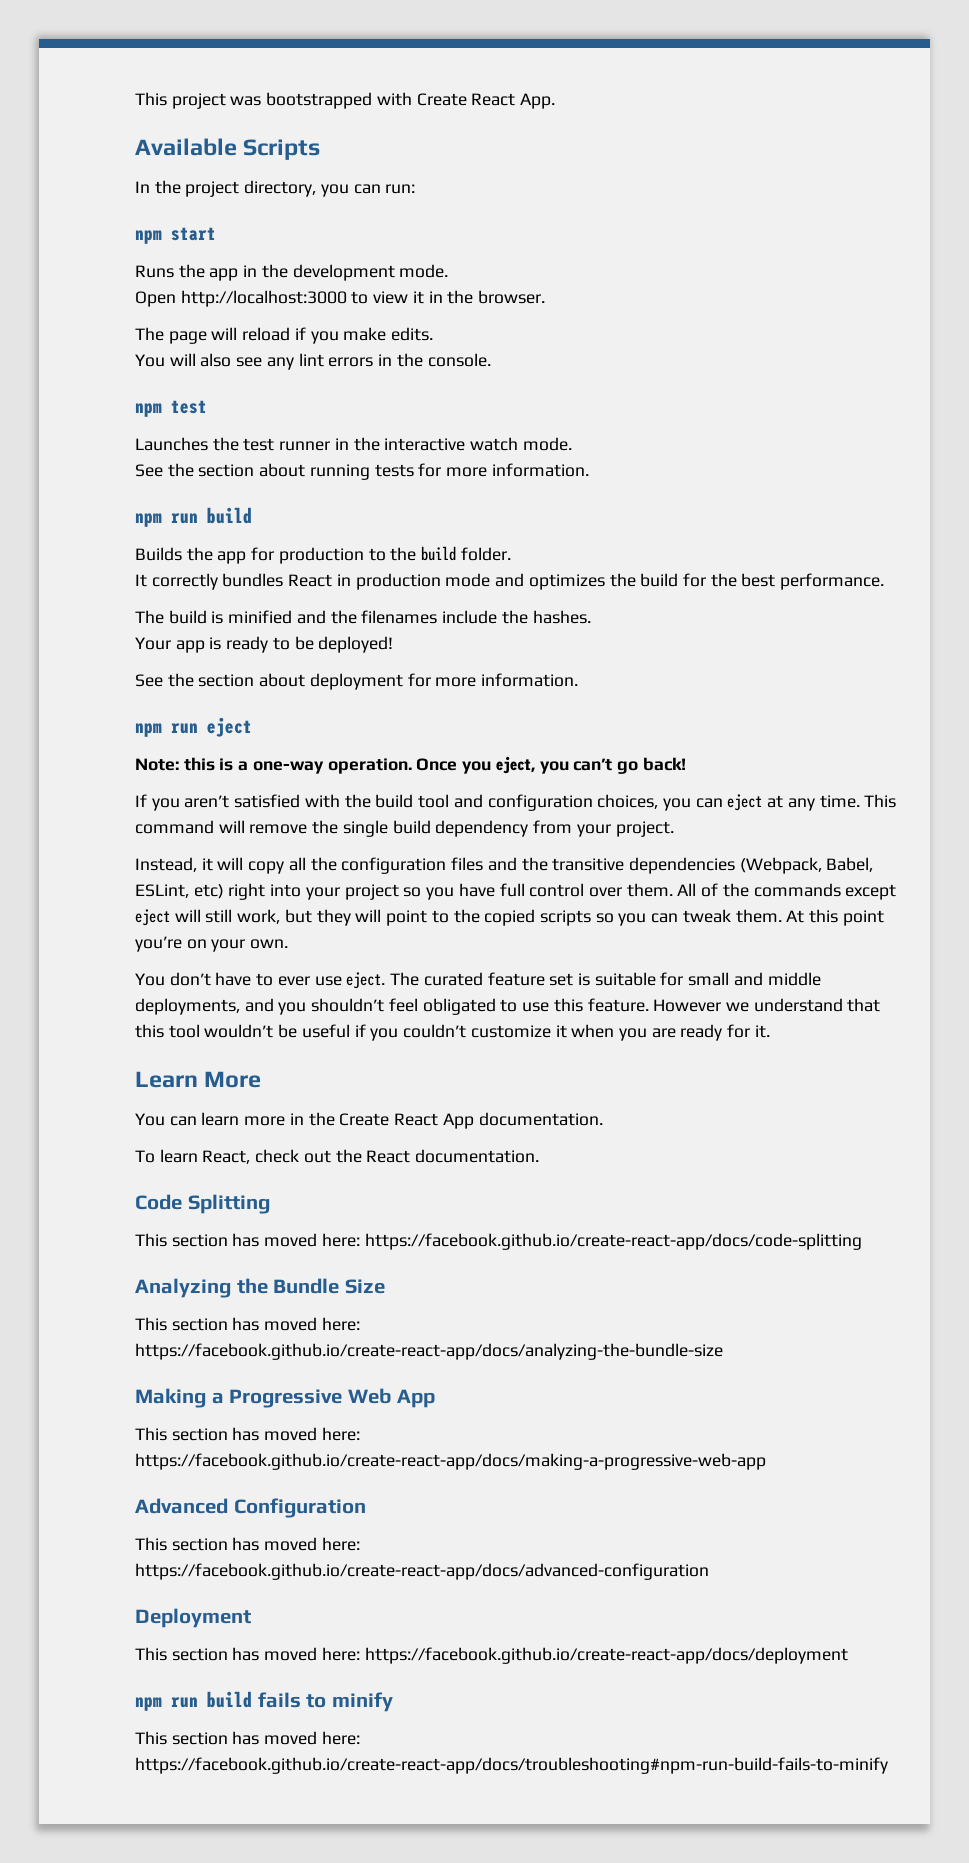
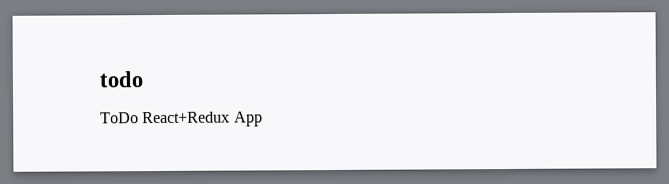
[135,92,556,109] [135,138,321,160] [135,180,416,197] [135,227,216,244] [135,264,449,281] [135,290,546,307] [135,327,434,344] [135,353,491,370] [135,400,207,417] [135,437,572,451] [135,463,589,480] [135,507,252,527] [135,546,511,564] [135,573,885,590] [135,610,591,624] [135,636,394,653] [135,673,579,690] [135,717,252,737] [135,756,686,774] [135,794,897,811] [135,820,674,837] [135,857,874,874] [135,883,897,900] [135,909,884,926] [135,936,289,952] [135,972,821,989] [135,998,881,1015] [135,1024,770,1041] [135,1071,262,1088] [135,1112,603,1129] [135,1149,540,1164] [135,1194,270,1214] [135,1233,862,1250] [135,1278,385,1298] [135,1317,360,1331] [135,1343,723,1360] [135,1388,436,1408] [135,1427,360,1441] [135,1453,766,1470] [135,1498,366,1518] [135,1537,360,1551] [135,1563,709,1580] [135,1608,251,1628] [135,1647,848,1664] [135,1691,393,1712] [135,1731,360,1745] [135,1757,888,1774] This project was bootstrapped with Create React App. // Available Scripts // In the project directory, you can run: // npm start // Runs the app in the development mode. // Open http://localhost:3000 to view it in the browser. // The page will reload if you make edits. // You will also see any lint errors in the console. // npm test // Launches the test runner in the interactive watch mode. // See the section about running tests for more information. // npm run build // Builds the app for production to the build folder. // It correctly bundles React in production mode and optimizes the build for the best performance. // The build is minified and the filenames include the hashes. // Your app is ready to be deployed! // See the section about deployment for more information. // npm run eject // Note: this is a one-way operation. Once you eject, you can’t go back! // If you aren’t satisfied with the build tool and configuration choices, you can eject at any time. This command will remove the single build dependency from your project. // Instead, it will copy all the configuration files and the transitive dependencies (Webpack, Babel, ESLint, etc) right into your project so you have full control over them. All of the commands except eject will still work, but they will point to the copied scripts so you can tweak them. At this point you’re on your own. // You don’t have to ever use eject. The curated feature set is suitable for small and middle deployments, and you shouldn’t feel obligated to use this feature. However we understand that this tool wouldn’t be useful if you couldn’t customize it when you are ready for it. // Learn More // You can learn more in the Create React App documentation. // To learn React, check out the React documentation. // Code Splitting // This section has moved here: https://facebook.github.io/create-react-app/docs/code-splitting // Analyzing the Bundle Size // This section has moved here: https://facebook.github.io/create-react-app/docs/analyzing-the-bundle-size // Making a Progressive Web App // This section has moved here: https://facebook.github.io/create-react-app/docs/making-a-progressive-web-app // Advanced Configuration // This section has moved here: https://facebook.github.io/create-react-app/docs/advanced-configuration // Deployment // This section has moved here: https://facebook.github.io/create-react-app/docs/deployment // npm run build fails to minify // This section has moved here: https://facebook.github.io/create-react-app/docs/troubleshooting#npm-run-build-fails-to-minify -> [99,71,143,88] [100,111,263,127] todo // ToDo React+Redux App

